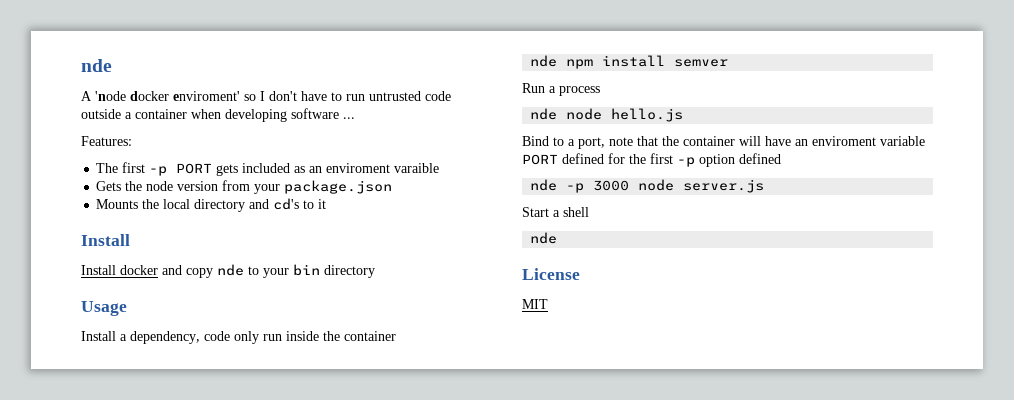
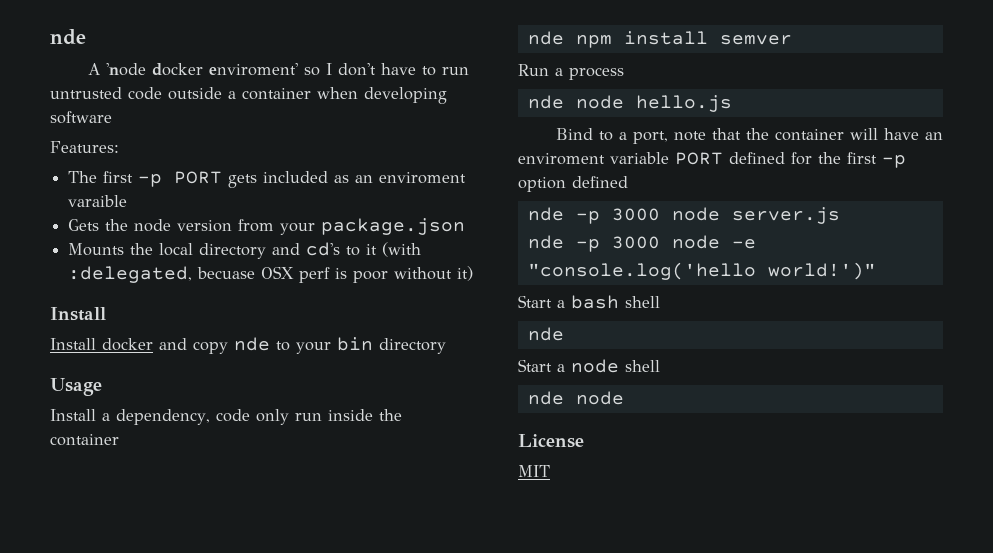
[343,117,355,119] ... -> (112, 117) none
(327, 204) none -> [382,242,422,257] [68,266,474,283] (with :delegated, becuase OSX perf is poor without it)
[522,207,589,217] [530,232,558,244] // Start a shell // nde -> [527,235,756,252] [527,262,876,280] [518,295,660,309] [527,327,564,341] [518,359,660,373] [527,391,624,405] // nde -p 3000 node -e "console.log('hello world!')" // Start a bash shell // nde // Start a node shell // nde node

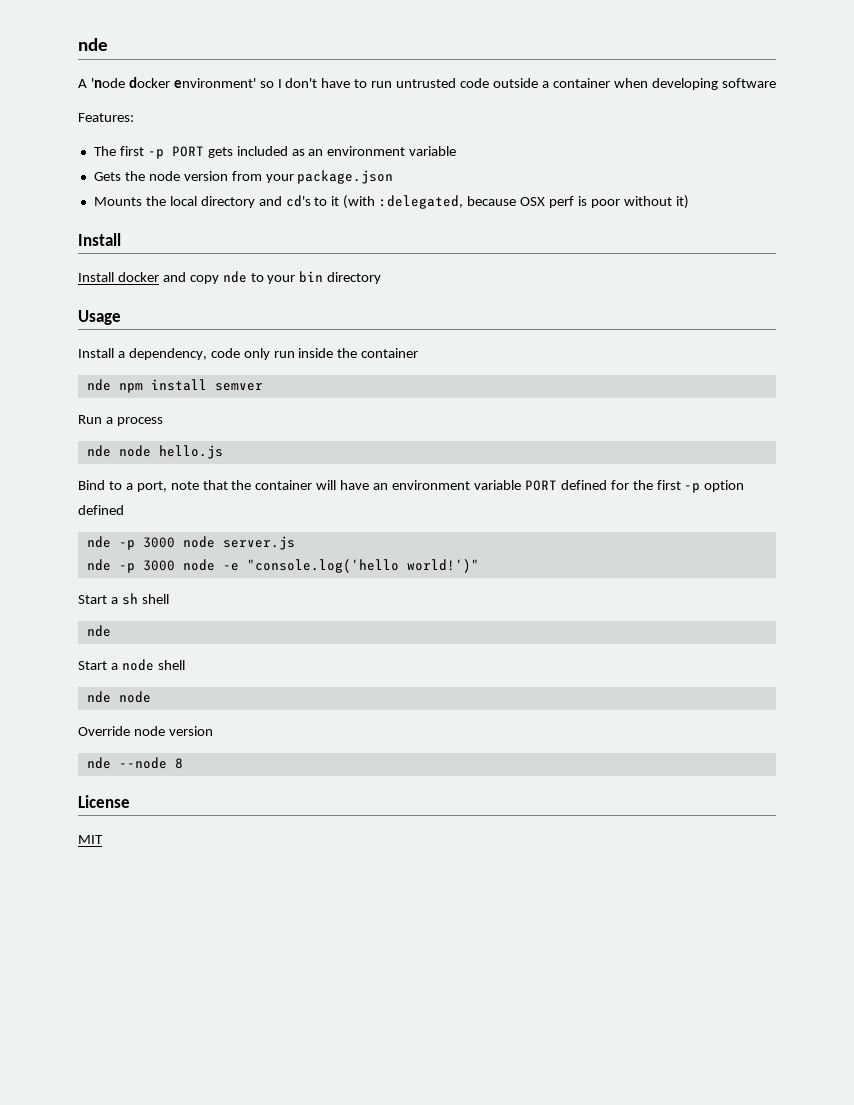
[208,63,298,76] enviroment' -> [173,78,256,88] environment'
[379,172,467,184] [68,195,128,207] enviroment varaible -> [327,146,457,156] environment variable
[197,267,256,279] becuase -> [467,196,517,206] because
[518,153,605,165] enviroment -> [392,480,471,490] environment
[571,295,619,309] bash -> [121,593,138,605] sh
(624, 398) none -> [78,726,213,736] [86,757,183,769] // Override node version // nde --node 8

